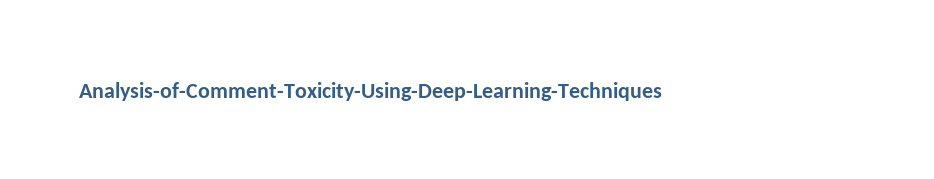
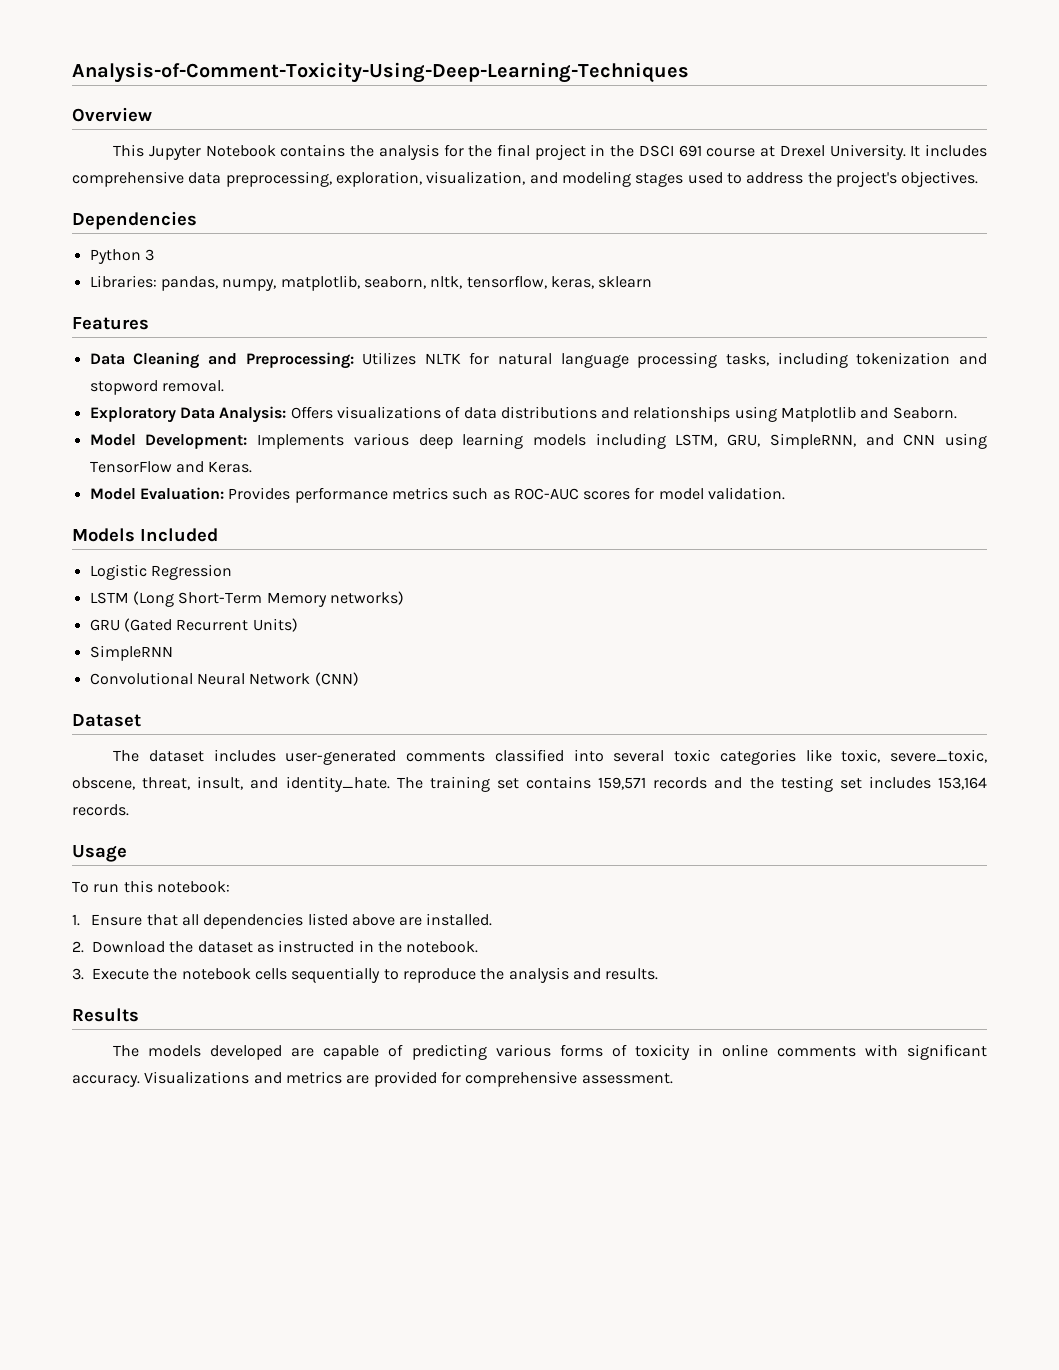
(662, 91) none -> [72,107,152,122] [113,144,988,160] [72,171,979,187] [72,211,197,230] [89,249,154,264] [89,275,653,291] [72,317,149,330] [89,352,988,369] [89,380,224,395] [89,406,957,423] [89,433,988,449] [89,461,253,473] [89,487,786,503] [72,528,218,542] [89,564,232,580] [89,591,404,607] [89,618,298,632] [89,645,173,661] [89,672,359,686] [72,714,141,727] [113,749,988,765] [72,776,987,792] [72,804,129,816] [72,845,127,862] [72,880,230,893] [72,913,493,929] [72,940,479,953] [72,967,659,983] [72,1008,139,1022] [113,1044,988,1060] [72,1071,673,1087] // Overview // This Jupyter Notebook contains the analysis for the final project in the DSCI 691 course at Drexel University. It includes comprehensive data preprocessing, exploration, visualization, and modeling stages used to address the project's objectives. // Dependencies // Python 3 // Libraries: pandas, numpy, matplotlib, seaborn, nltk, tensorflow, keras, sklearn // Features // Data Cleaning and Preprocessing: Utilizes NLTK for natural language processing tasks, including tokenization and stopword removal. // Exploratory Data Analysis: Offers visualizations of data distributions and relationships using Matplotlib and Seaborn. // Model Development: Implements various deep learning models including LSTM, GRU, SimpleRNN, and CNN using TensorFlow and Keras. // Model Evaluation: Provides performance metrics such as ROC-AUC scores for model validation. // Models Included // Logistic Regression // LSTM (Long Short-Term Memory networks) // GRU (Gated Recurrent Units) // SimpleRNN // Convolutional Neural Network (CNN) // Dataset // The dataset includes user-generated comments classified into several toxic categories like toxic, severe_toxic, obscene, threat, insult, and identity_hate. The training set contains 159,571 records and the testing set includes 153,164 records. // Usage // To run this notebook: // 1. Ensure that all dependencies listed above are installed. // 2. Download the dataset as instructed in the notebook. // 3. Execute the notebook cells sequentially to reproduce the analysis and results. // Results // The models developed are capable of predicting various forms of toxicity in online comments with significant accuracy. Visualizations and metrics are provided for comprehensive assessment.

